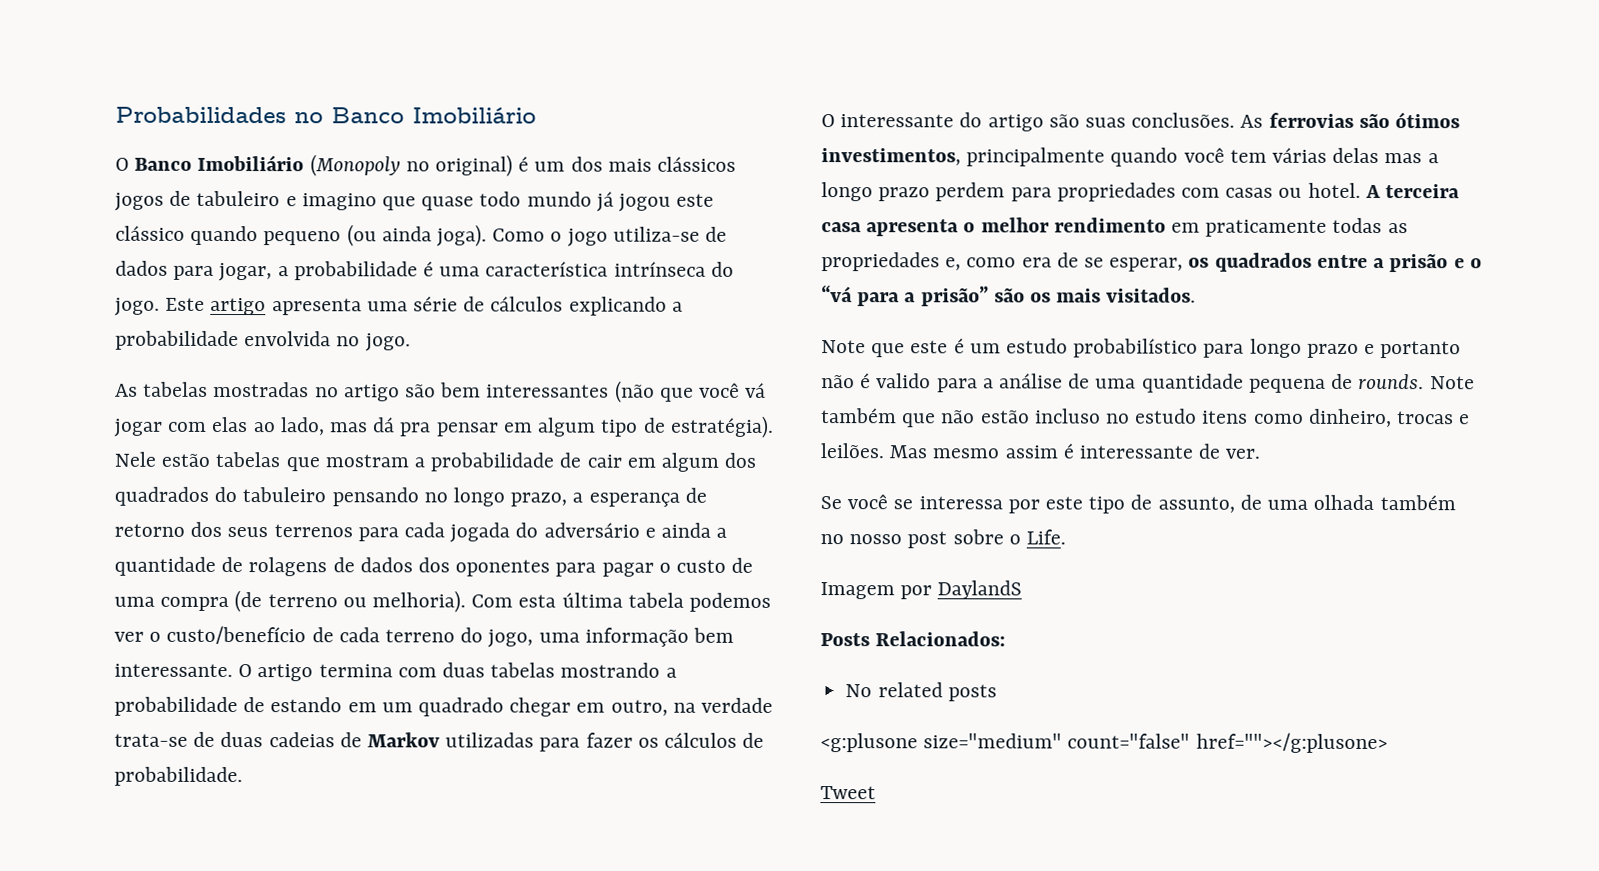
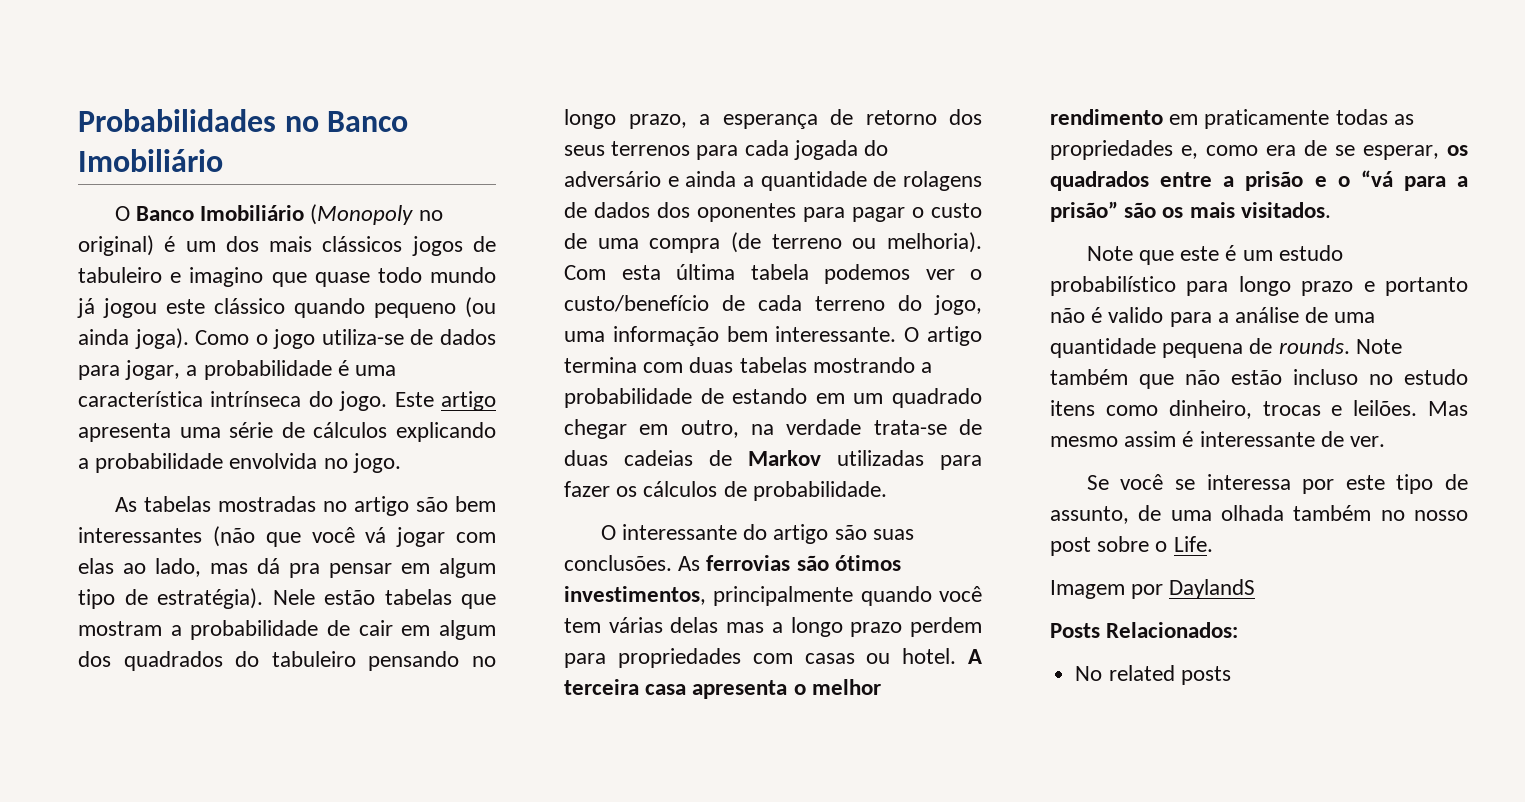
[820,732,1388,754] [820,786,876,800] // <g:plusone size="medium" count="false" href=""></g:plusone> // Tweet -> (1231, 675) none

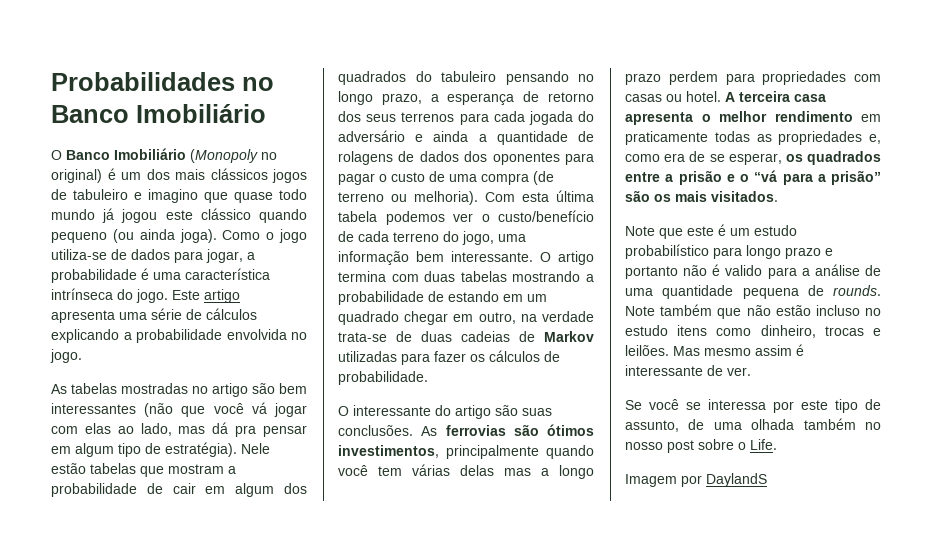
[1050,622,1239,638] [1075,665,1231,685] // Posts Relacionados: // No related posts -> (767, 480) none

